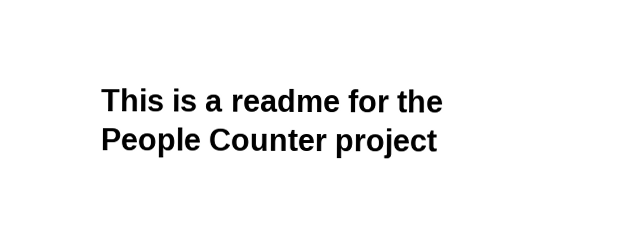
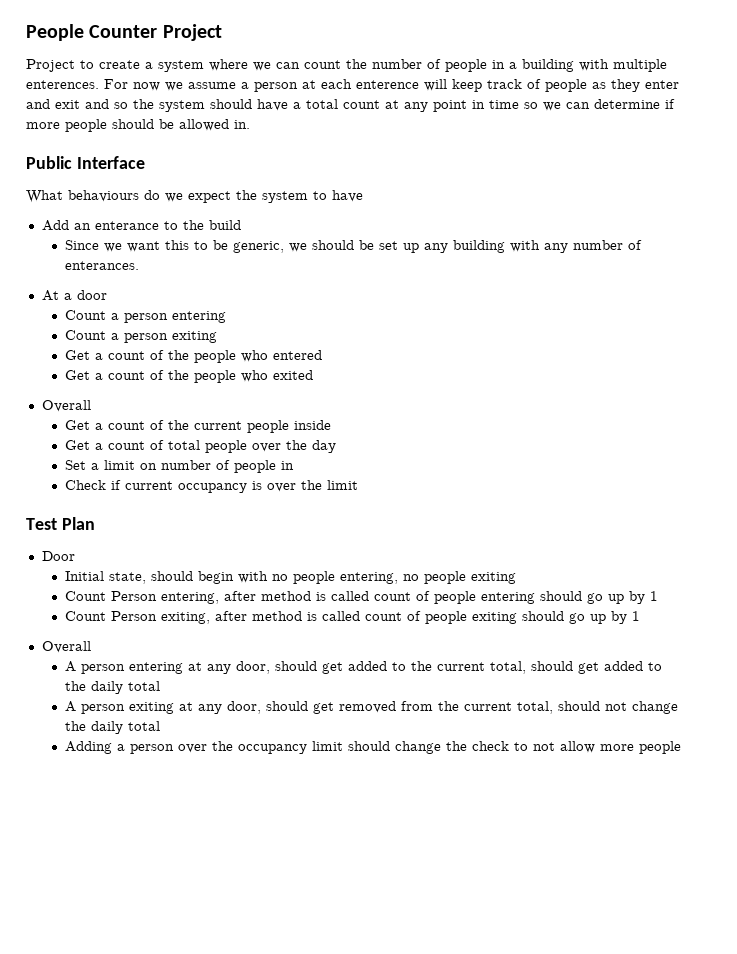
[101,88,445,113] [100,127,438,159] This is a readme for the People Counter project -> [26,24,222,41] [26,59,667,72] [26,79,679,92] [26,99,675,112] [26,119,250,132] [26,156,145,169] [26,190,363,203] [41,220,241,231] [65,240,643,253] [65,261,140,270] [41,290,107,301] [65,310,227,323] [65,330,218,343] [65,350,323,363] [65,370,314,383] [41,400,91,412] [65,420,332,433] [65,440,337,453] [65,460,295,473] [65,480,359,493] [26,517,95,530] [41,551,75,561] [65,571,517,584] [65,591,659,604] [65,611,641,624] [41,641,91,653] [65,661,663,674] [65,681,161,694] [65,701,679,714] [65,721,161,734] [65,741,682,754] People Counter Project // Project to create a system where we can count the number of people in a building with multiple enterences. For now we assume a person at each enterence will keep track of people as they enter and exit and so the system should have a total count at any point in time so we can determine if more people should be allowed in. // Public Interface // What behaviours do we expect the system to have // Add an enterance to the build // Since we want this to be generic, we should be set up any building with any number of enterances. // At a door // Count a person entering // Count a person exiting // Get a count of the people who entered // Get a count of the people who exited // Overall // Get a count of the current people inside // Get a count of total people over the day // Set a limit on number of people in // Check if current occupancy is over the limit // Test Plan // Door // Initial state, should begin with no people entering, no people exiting // Count Person entering, after method is called count of people entering should go up by 1 // Count Person exiting, after method is called count of people exiting should go up by 1 // Overall // A person entering at any door, should get added to the current total, should get added to the daily total // A person exiting at any door, should get removed from the current total, should not change the daily total // Adding a person over the occupancy limit should change the check to not allow more people

